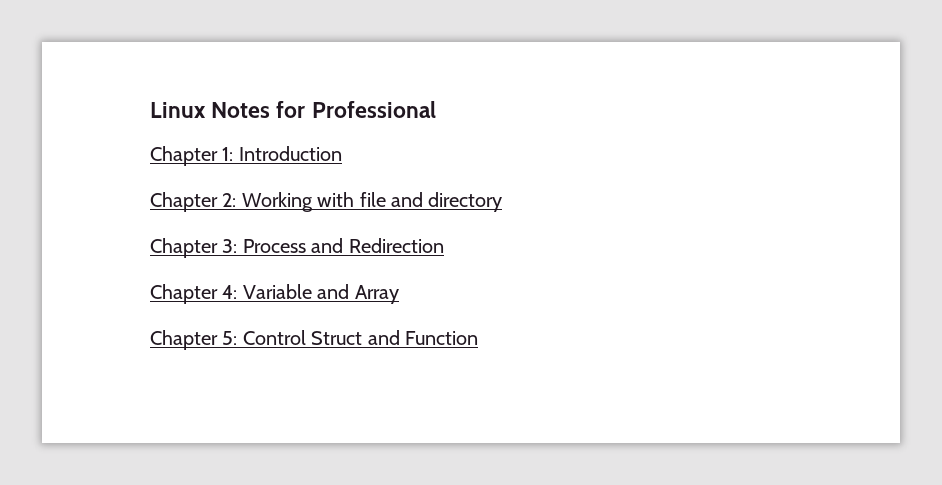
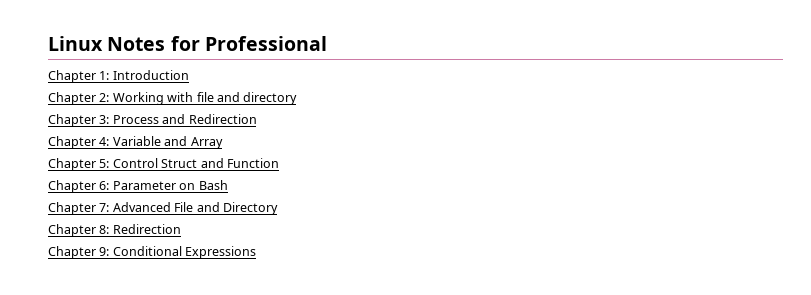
(478, 338) none -> [48,180,228,193] [48,202,278,215] [48,224,181,237] [48,246,257,259] // Chapter 6: Parameter on Bash // Chapter 7: Advanced File and Directory // Chapter 8: Redirection // Chapter 9: Conditional Expressions

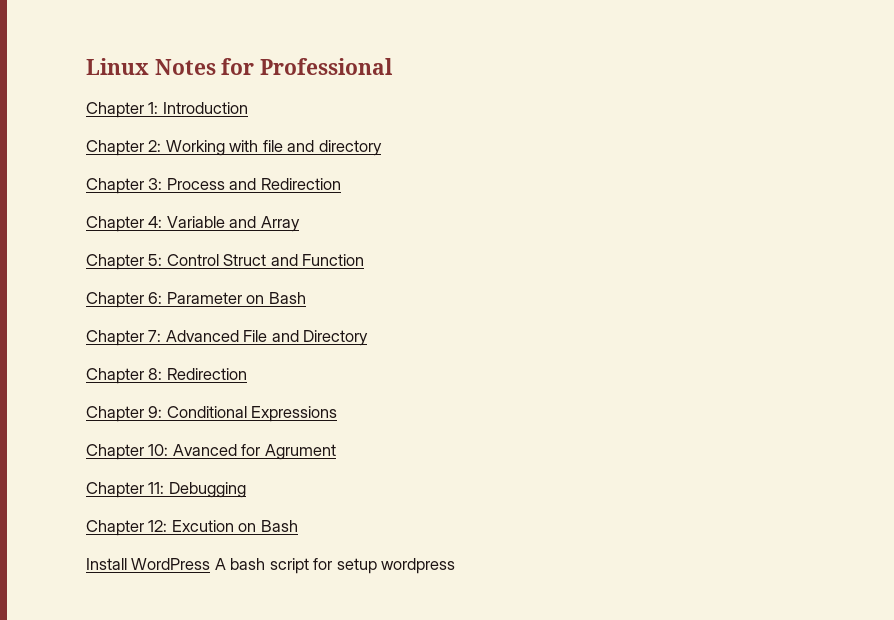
(257, 252) none -> [86,444,336,460] [86,482,246,498] [86,520,298,536] [86,558,456,574] // Chapter 10: Avanced for Agrument // Chapter 11: Debugging // Chapter 12: Excution on Bash // Install WordPress A bash script for setup wordpress

